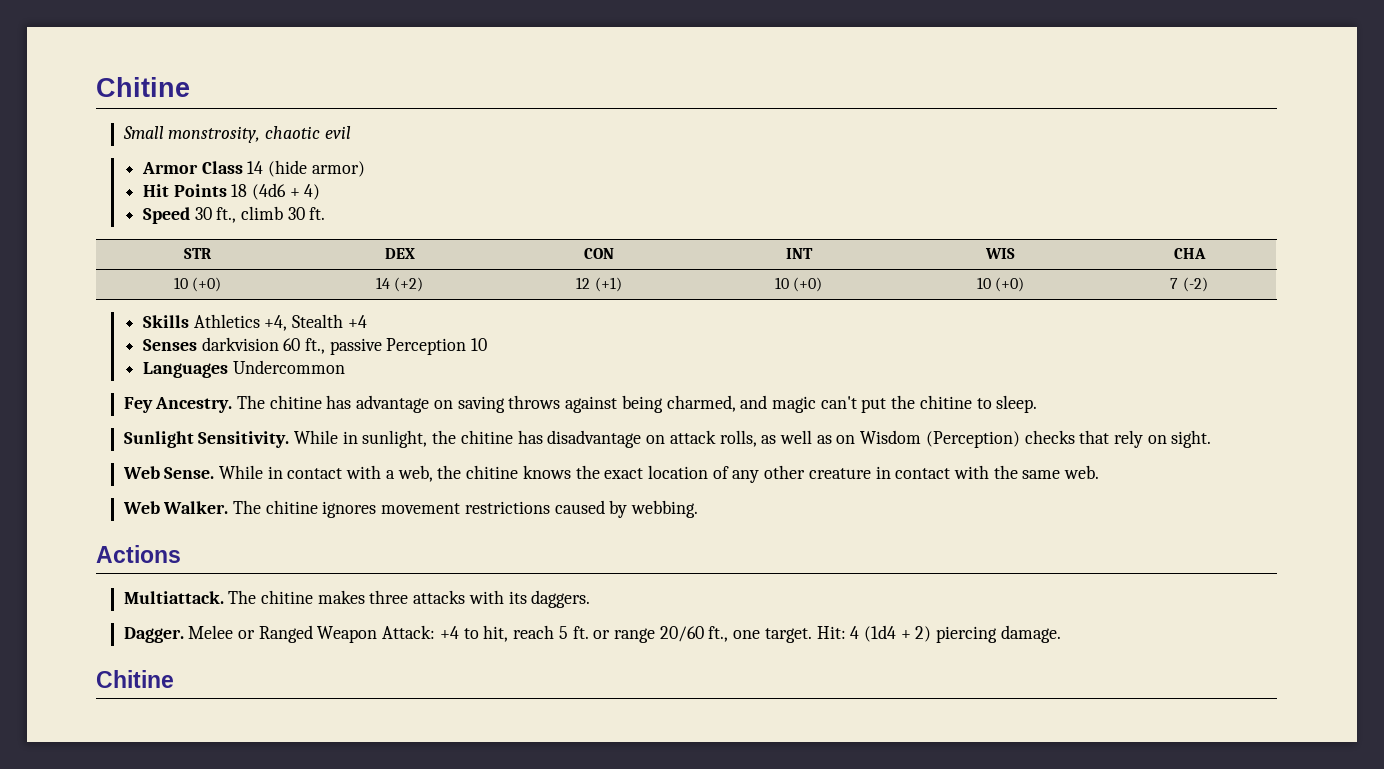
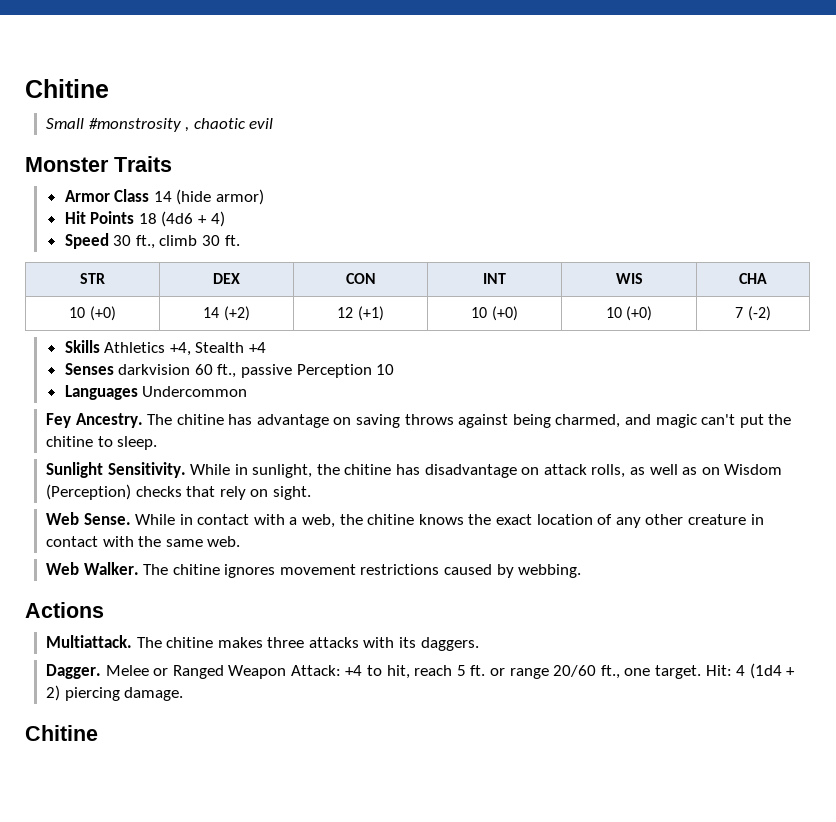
[168,126,261,143] monstrosity, -> [88,118,190,132] #monstrosity ,
(351, 132) none -> [25,156,172,172] // Monster Traits

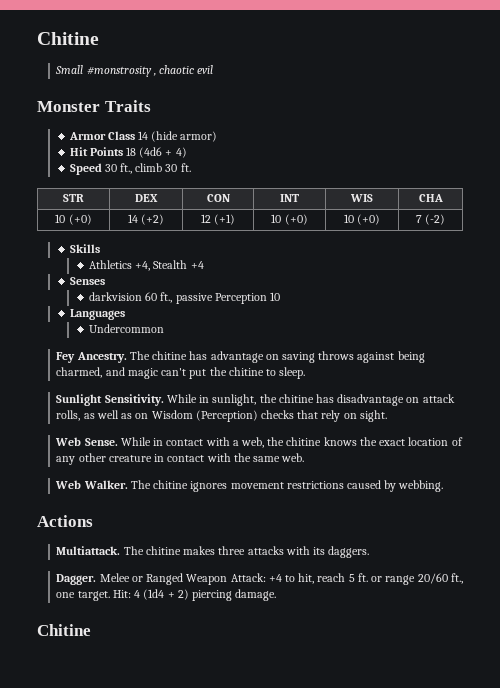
(100, 346) none -> (100, 248) //
(114, 369) none -> (105, 281) //
(138, 392) none -> (125, 314) //

